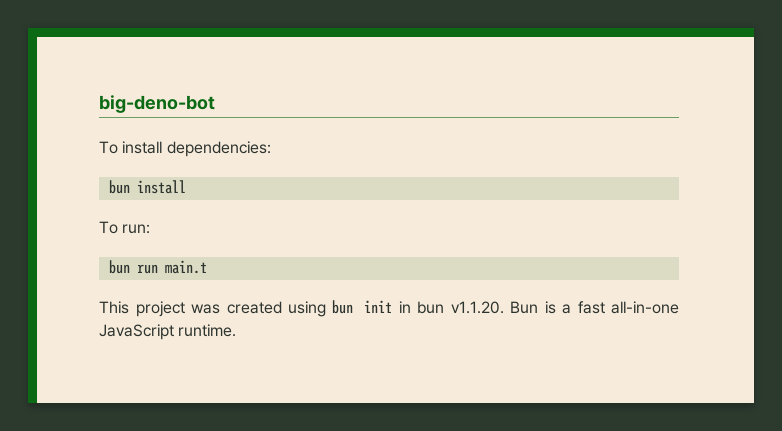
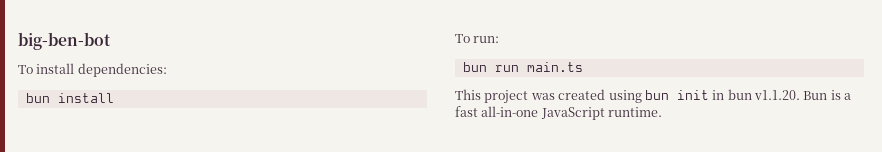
[99,95,215,113] big-deno-bot -> [18,32,111,50] big-ben-bot
[164,260,207,274] main.t -> [526,62,583,72] main.ts

